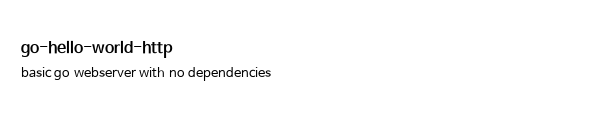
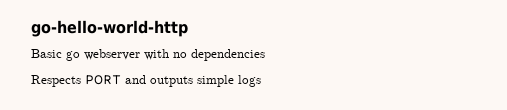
[21,67,52,78] basic -> [31,49,62,58] Basic
(271, 74) none -> [31,75,261,87] // Respects PORT and outputs simple logs

